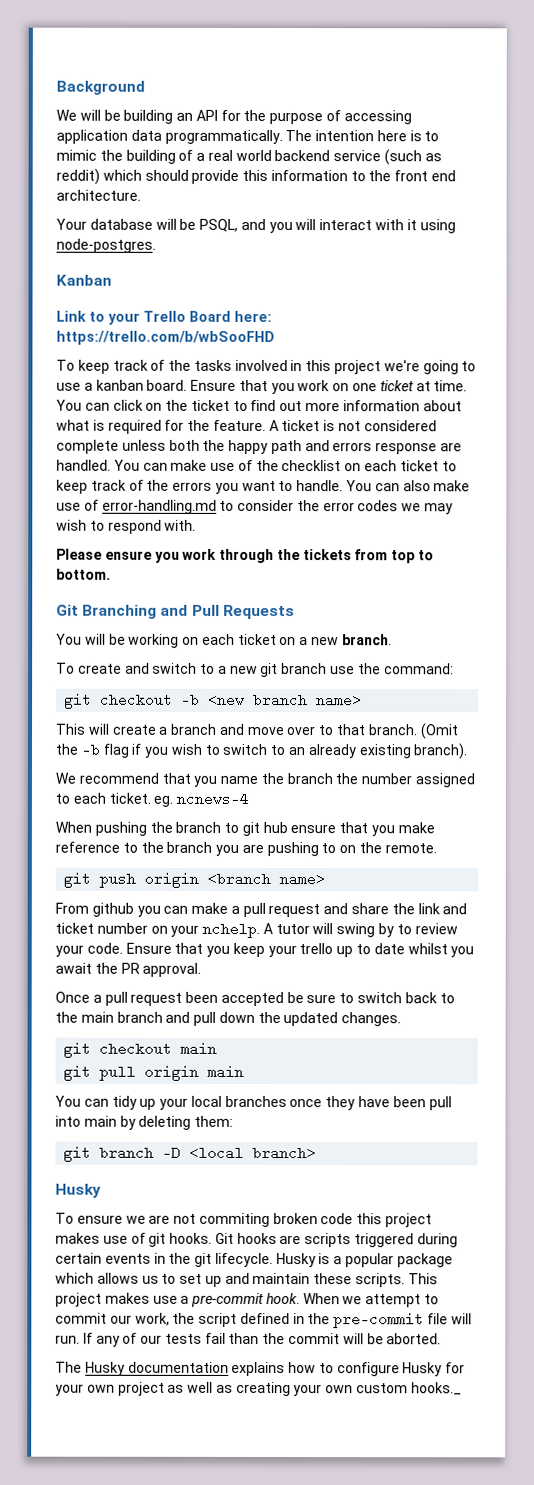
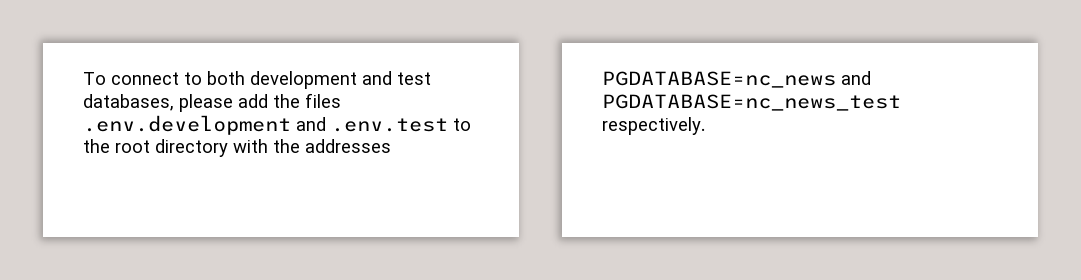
[56,80,145,95] [56,109,412,125] [56,129,440,145] [56,149,442,166] [56,168,457,185] [56,189,141,201] [56,218,456,234] [56,238,156,253] [56,274,112,286] [56,310,272,325] [56,330,275,346] [56,359,477,375] [56,379,468,395] [56,399,462,412] [56,419,437,434] [56,439,463,455] [56,459,457,472] [56,479,471,494] [56,499,454,515] [56,519,197,534] [56,548,435,564] [56,568,111,580] [56,604,295,620] [56,633,392,648] [56,662,454,678] [64,692,363,709] [56,723,459,740] [55,742,468,760] [55,772,476,788] [55,791,250,807] [55,821,435,837] [55,841,437,857] [63,871,326,888] [55,902,468,918] [55,921,458,938] [55,942,475,958] [55,962,202,977] [55,991,455,1007] [55,1011,402,1027] [63,1041,218,1058] [63,1064,245,1081] [55,1095,452,1111] [55,1115,234,1130] [63,1145,317,1162] [55,1183,101,1198] [55,1212,433,1228] [55,1232,458,1248] [55,1252,453,1268] [55,1272,438,1288] [55,1292,440,1308] [55,1312,472,1329] [55,1332,442,1347] [55,1361,466,1377] [55,1381,462,1397] Background // We will be building an API for the purpose of accessing application data programmatically. The intention here is to mimic the building of a real world backend service (such as reddit) which should provide this information to the front end architecture. // Your database will be PSQL, and you will interact with it using node-postgres. // Kanban // Link to your Trello Board here: https://trello.com/b/wbSooFHD // To keep track of the tasks involved in this project we're going to use a kanban board. Ensure that you work on one ticket at time. You can click on the ticket to find out more information about what is required for the feature. A ticket is not considered complete unless both the happy path and errors response are handled. You can make use of the checklist on each ticket to keep track of the errors you want to handle. You can also make use of error-handling.md to consider the error codes we may wish to respond with. // Please ensure you work through the tickets from top to bottom. // Git Branching and Pull Requests // You will be working on each ticket on a new branch. // To create and switch to a new git branch use the command: // git checkout -b <new branch name> // This will create a branch and move over to that branch. (Omit the -b flag if you wish to switch to an already existing branch). // We recommend that you name the branch the number assigned to each ticket. eg. ncnews-4 // When pushing the branch to git hub ensure that you make reference to the branch you are pushing to on the remote. // git push origin <branch name> // From github you can make a pull request and share the link and ticket number on your nchelp. A tutor will swing by to review your code. Ensure that you keep your trello up to date whilst you await the PR approval. // Once a pull request been accepted be sure to switch back to the main branch and pull down the updated changes. // git checkout main // git pull origin main // You can tidy up your local branches once they have been pull into main by deleting them: // git branch -D <local branch> // Husky // To ensure we are not commiting broken code this project makes use of git hooks. Git hooks are scripts triggered during certain events in the git lifecycle. Husky is a popular package which allows us to set up and maintain these scripts. This project makes use a pre-commit hook. When we attempt to commit our work, the script defined in the pre-commit file will run. If any of our tests fail than the commit will be aborted. // The Husky documentation explains how to configure Husky for your own project as well as creating your own custom hooks._ -> [83,71,431,89] [83,93,341,112] [83,115,471,135] [83,139,391,157] [602,71,871,88] [602,94,901,111] [602,117,705,135] To connect to both development and test databases, please add the files .env.development and .env.test to the root directory with the addresses PGDATABASE=nc_news and PGDATABASE=nc_news_test respectively.

